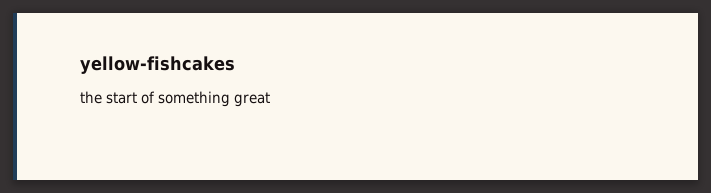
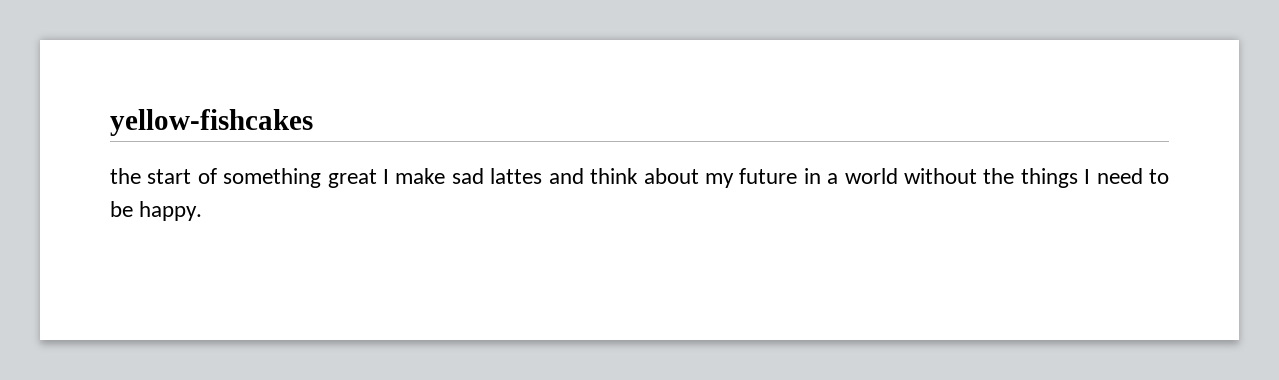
(271, 99) none -> [383,168,1169,188] [110,201,203,221] I make sad lattes and think about my future in a world without the things I need to be happy.

